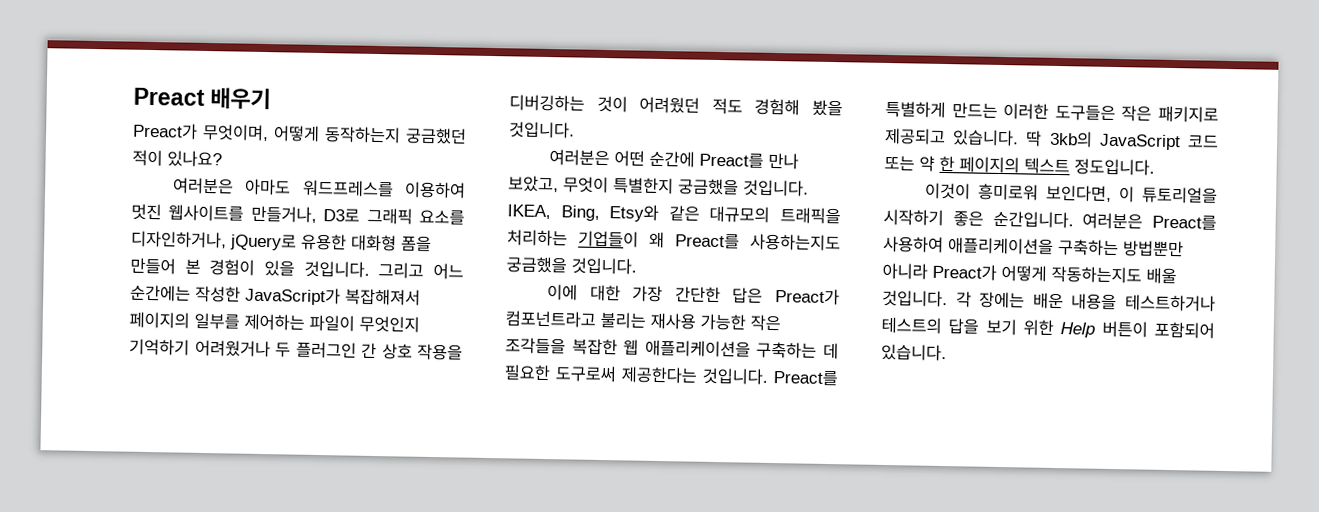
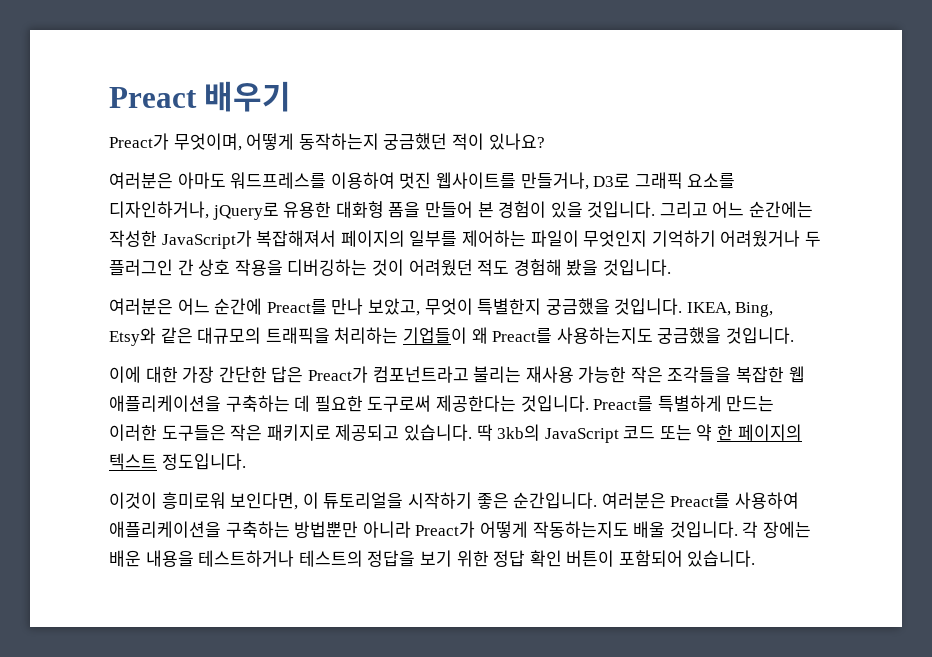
[613,150,645,167] 어떤 -> [177,298,210,315] 어느
[948,318,980,335] 답을 -> [367,550,416,567] 정답을
[1060,322,1096,338] Help -> [493,550,562,567] 정답 확인

